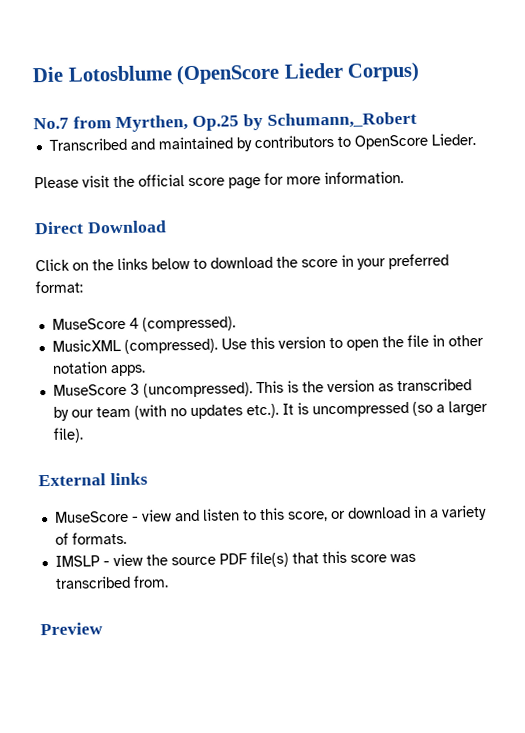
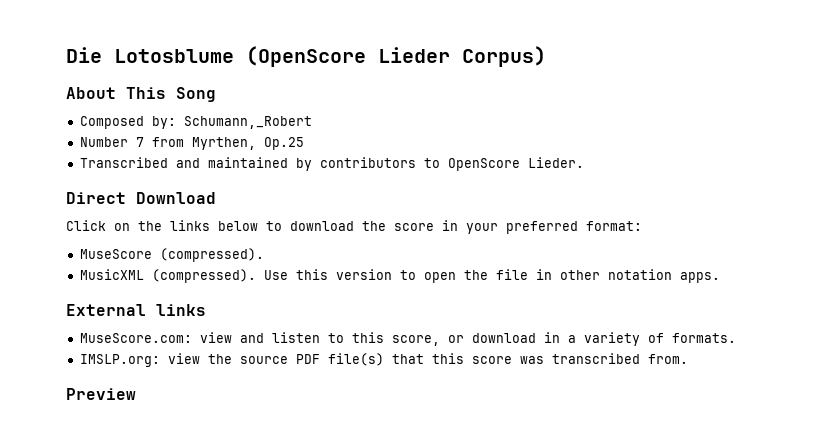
[33,117,69,130] No.7 -> [66,87,216,102] [79,116,312,129] [79,137,144,147] About This Song // Composed by: Schumann,_Robert // Number 7
[242,111,417,131] by Schumann,_Robert -> (304, 143) none
[34,171,404,190] // Please visit the official score page for more information. -> (584, 162) none
[128,317,139,329] 4 -> (152, 254) none
[52,378,472,398] [52,400,488,421] [52,427,84,443] // MuseScore 3 (uncompressed). This is the version as transcribed by our team (with no updates etc.). It is uncompressed (so a larger file). -> (720, 277) none
[54,510,139,523] MuseScore - -> [79,333,192,343] MuseScore.com:
[54,555,110,567] IMSLP - -> [79,354,160,367] IMSLP.org:

